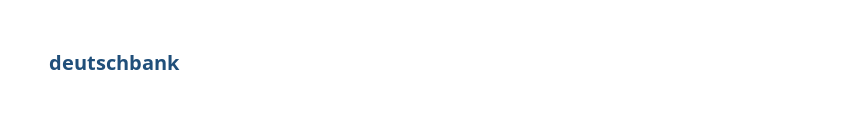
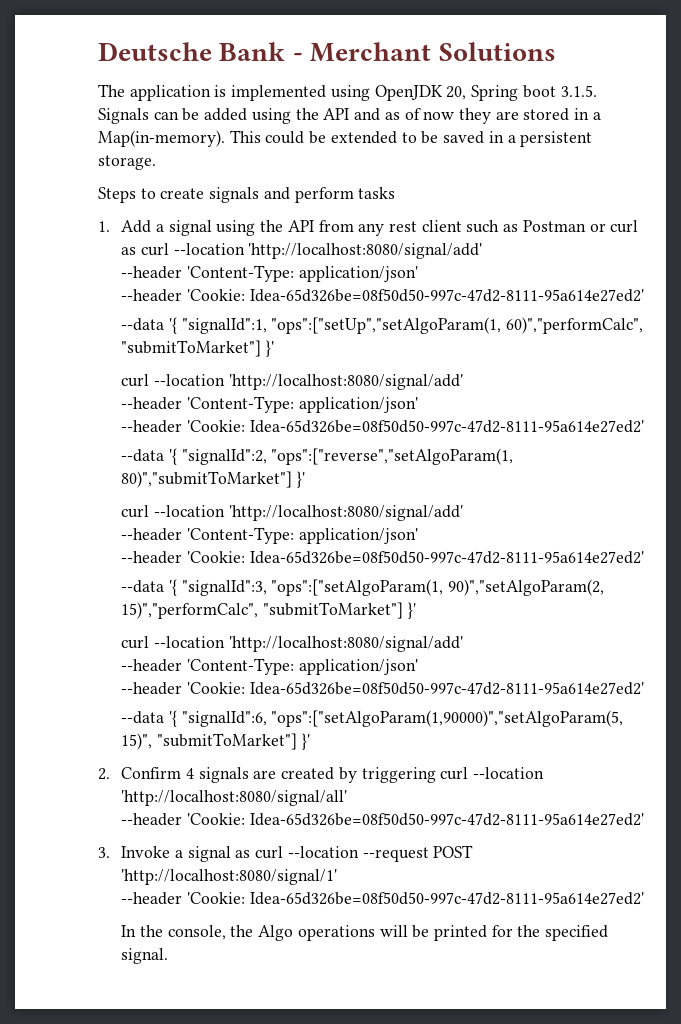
[49,55,180,70] deutschbank -> [98,42,556,62] [98,84,597,101] [98,108,601,124] [98,130,593,147] [98,155,156,170] [98,187,396,203] [98,220,639,236] [121,243,483,259] [121,265,418,282] [121,289,644,302] [121,317,644,334] [121,340,274,357] [121,374,463,390] [121,396,418,413] [121,420,644,433] [121,448,514,465] [121,471,305,488] [121,505,463,521] [121,527,418,544] [121,551,644,564] [121,579,605,596] [121,602,416,619] [121,636,463,652] [121,658,418,675] [121,682,644,695] [121,710,624,727] [121,733,310,750] [98,767,545,783] [121,790,348,806] [121,813,644,826] [98,845,474,862] [121,869,338,885] [121,892,644,905] [121,925,609,941] [121,948,169,964] Deutsche Bank - Merchant Solutions // The application is implemented using OpenJDK 20, Spring boot 3.1.5. Signals can be added using the API and as of now they are stored in a Map(in-memory). This could be extended to be saved in a persistent storage. // Steps to create signals and perform tasks // 1. Add a signal using the API from any rest client such as Postman or curl as curl --location 'http://localhost:8080/signal/add' // --header 'Content-Type: application/json' // --header 'Cookie: Idea-65d326be=08f50d50-997c-47d2-8111-95a614e27ed2' // --data '{ "signalId":1, "ops":["setUp","setAlgoParam(1, 60)","performCalc", "submitToMarket"] }' // curl --location 'http://localhost:8080/signal/add' // --header 'Content-Type: application/json' // --header 'Cookie: Idea-65d326be=08f50d50-997c-47d2-8111-95a614e27ed2' // --data '{ "signalId":2, "ops":["reverse","setAlgoParam(1, 80)","submitToMarket"] }' // curl --location 'http://localhost:8080/signal/add' // --header 'Content-Type: application/json' // --header 'Cookie: Idea-65d326be=08f50d50-997c-47d2-8111-95a614e27ed2' // --data '{ "signalId":3, "ops":["setAlgoParam(1, 90)","setAlgoParam(2, 15)","performCalc", "submitToMarket"] }' // curl --location 'http://localhost:8080/signal/add' // --header 'Content-Type: application/json' // --header 'Cookie: Idea-65d326be=08f50d50-997c-47d2-8111-95a614e27ed2' // --data '{ "signalId":6, "ops":["setAlgoParam(1,90000)","setAlgoParam(5, 15)", "submitToMarket"] }' // 2. Confirm 4 signals are created by triggering curl --location 'http://localhost:8080/signal/all' // --header 'Cookie: Idea-65d326be=08f50d50-997c-47d2-8111-95a614e27ed2' // 3. Invoke a signal as curl --location --request POST 'http://localhost:8080/signal/1' // --header 'Cookie: Idea-65d326be=08f50d50-997c-47d2-8111-95a614e27ed2' // In the console, the Algo operations will be printed for the specified signal.

